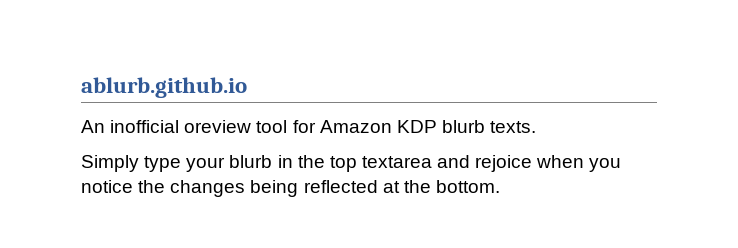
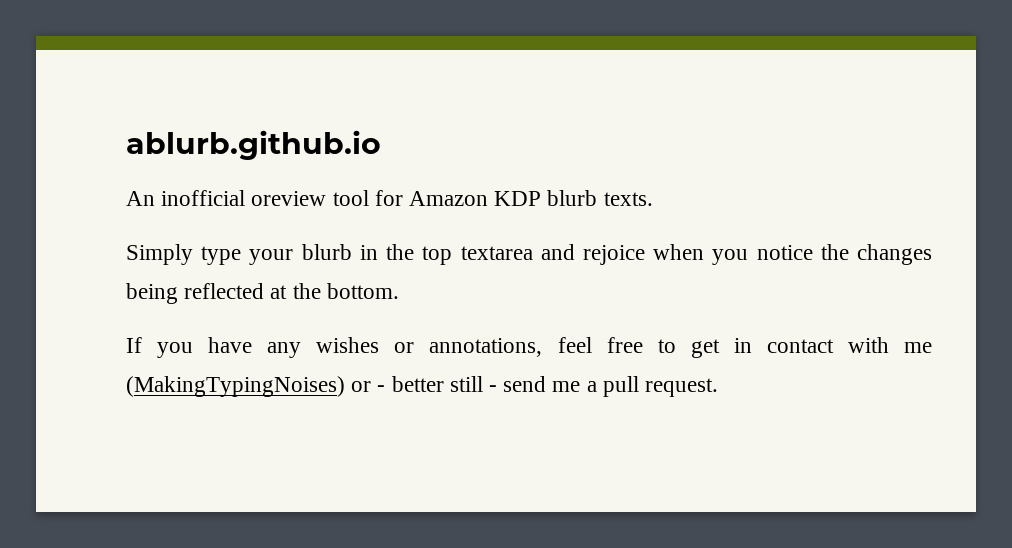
(500, 186) none -> [126,337,932,358] [126,376,719,397] // If you have any wishes or annotations, feel free to get in contact with me (MakingTypingNoises) or - better still - send me a pull request.

